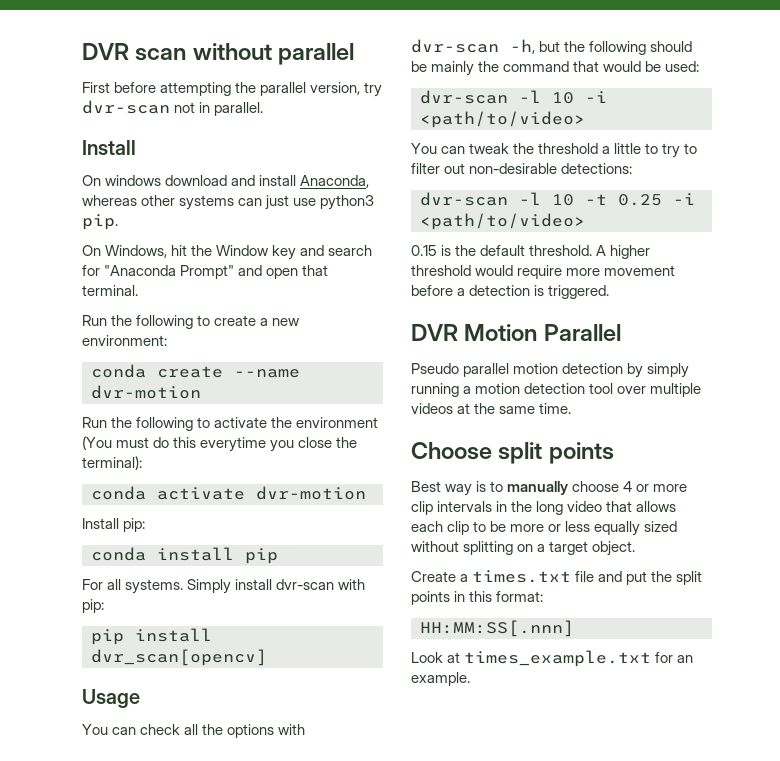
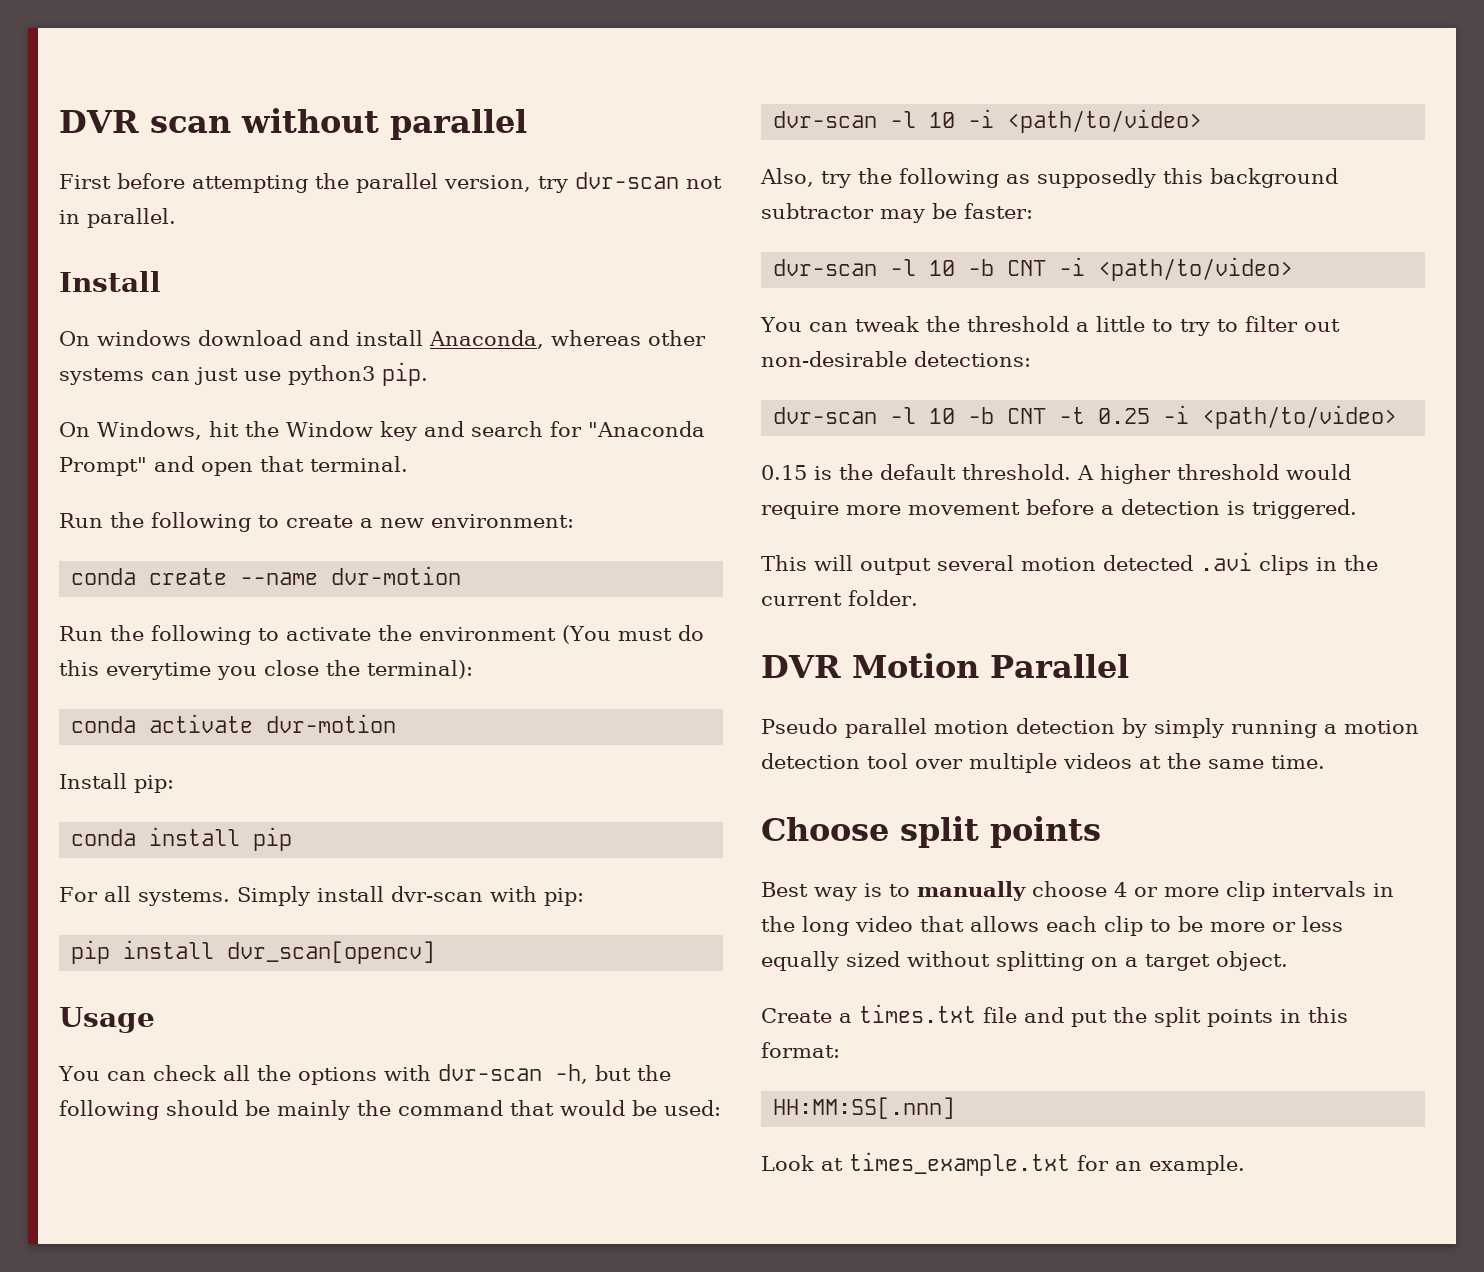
(585, 119) none -> [760,168,1338,188] [761,203,1033,223] [773,257,1294,281] // Also, try the following as supposedly this background subtractor may be faster: // dvr-scan -l 10 -b CNT -i <path/to/video>
(574, 200) none -> [968,407,1047,424] -b CNT
(610, 292) none -> [761,552,1378,575] [761,590,918,606] // This will output several motion detected .avi clips in the current folder.

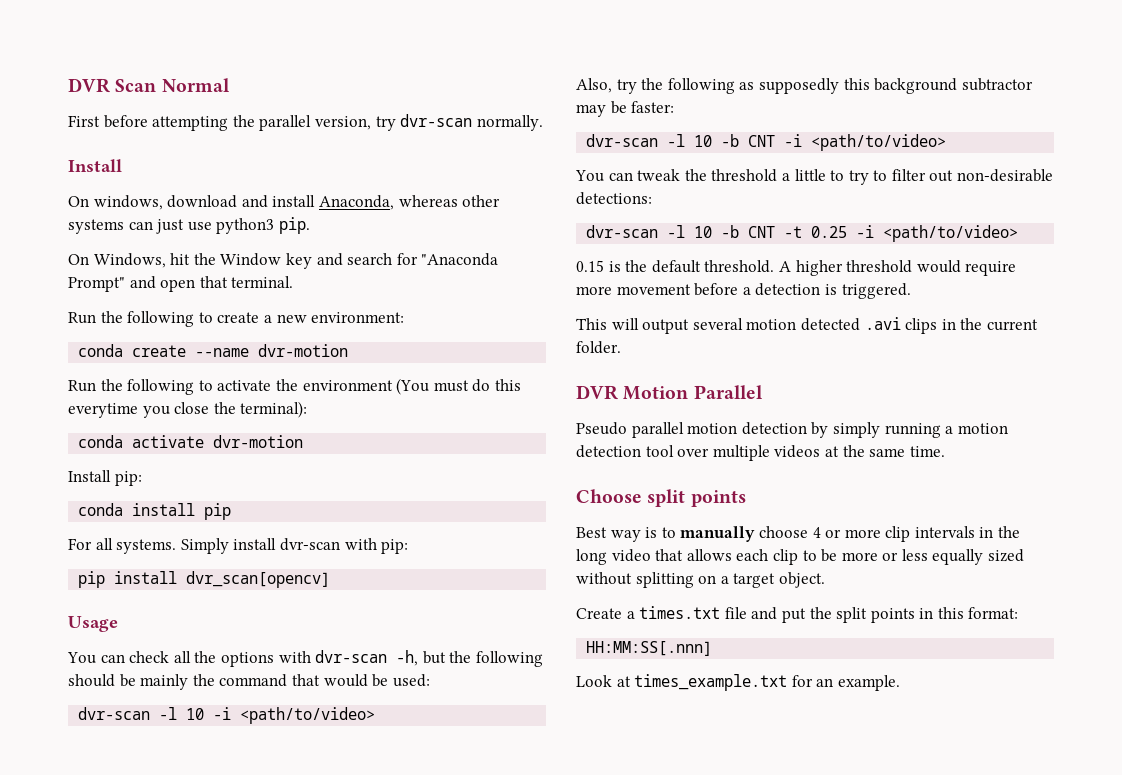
[59,108,527,140] DVR scan without parallel -> [68,78,230,93] DVR Scan Normal
[686,176,722,189] [59,208,176,228] not in parallel. -> [476,115,543,131] normally.
[97,330,191,346] windows -> [93,195,163,210] windows,

